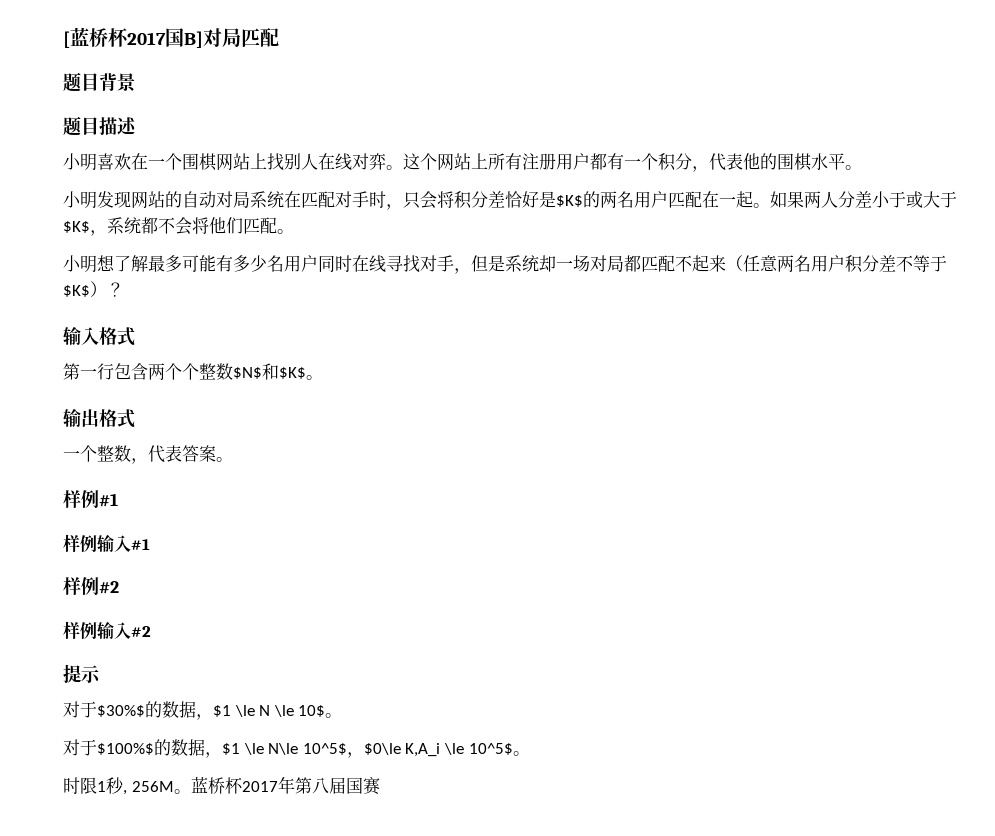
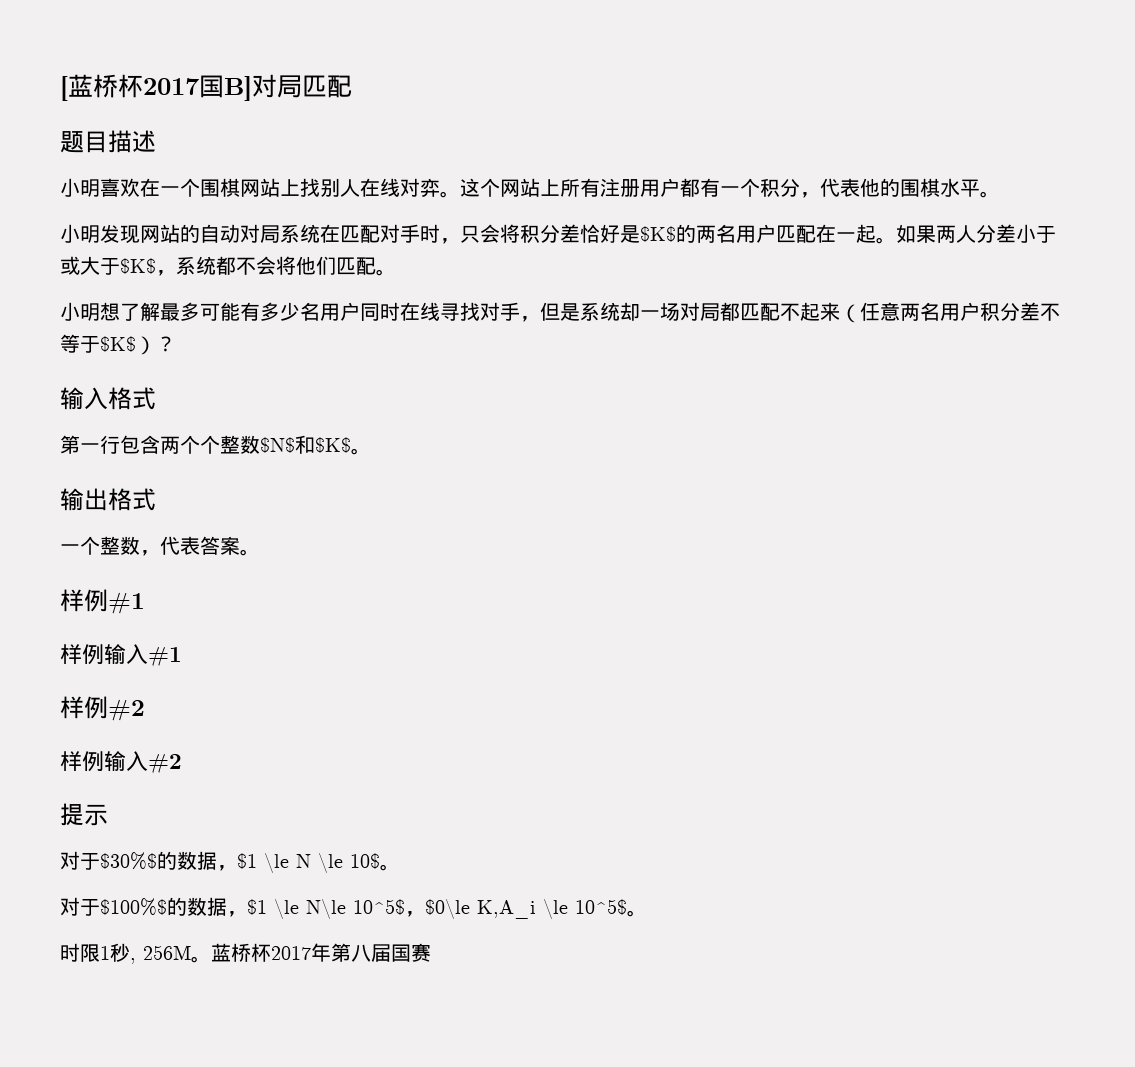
[63,72,136,92] // 题目背景 -> (352, 86) none

